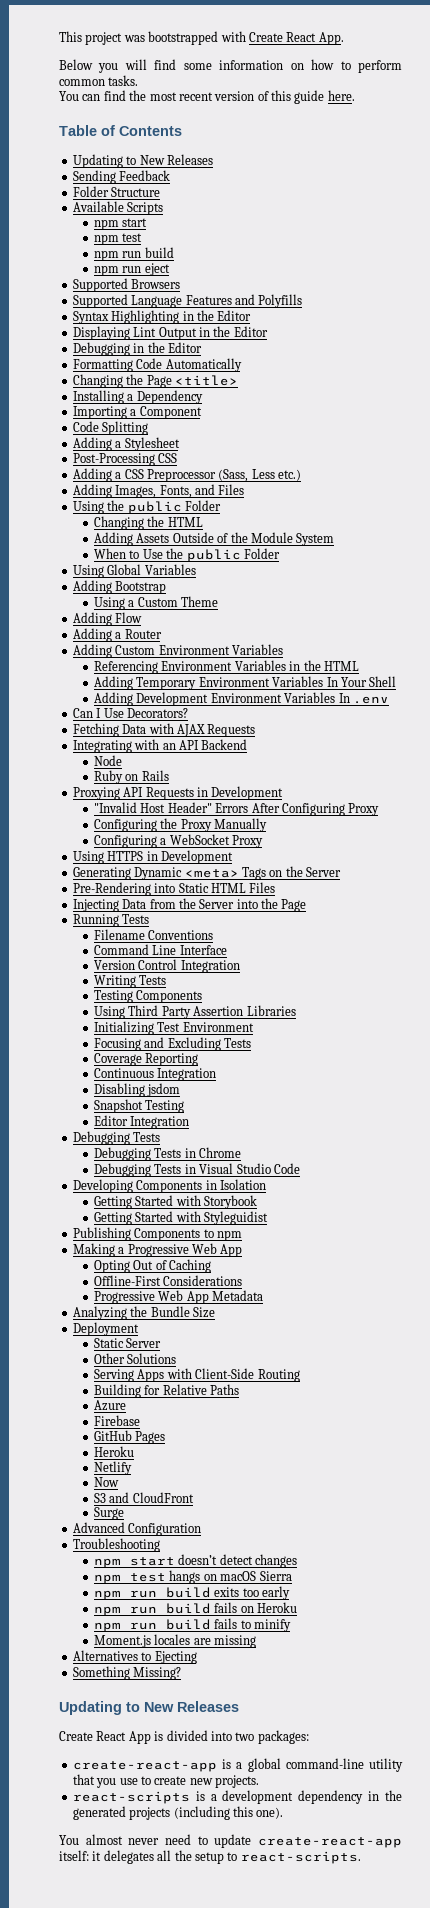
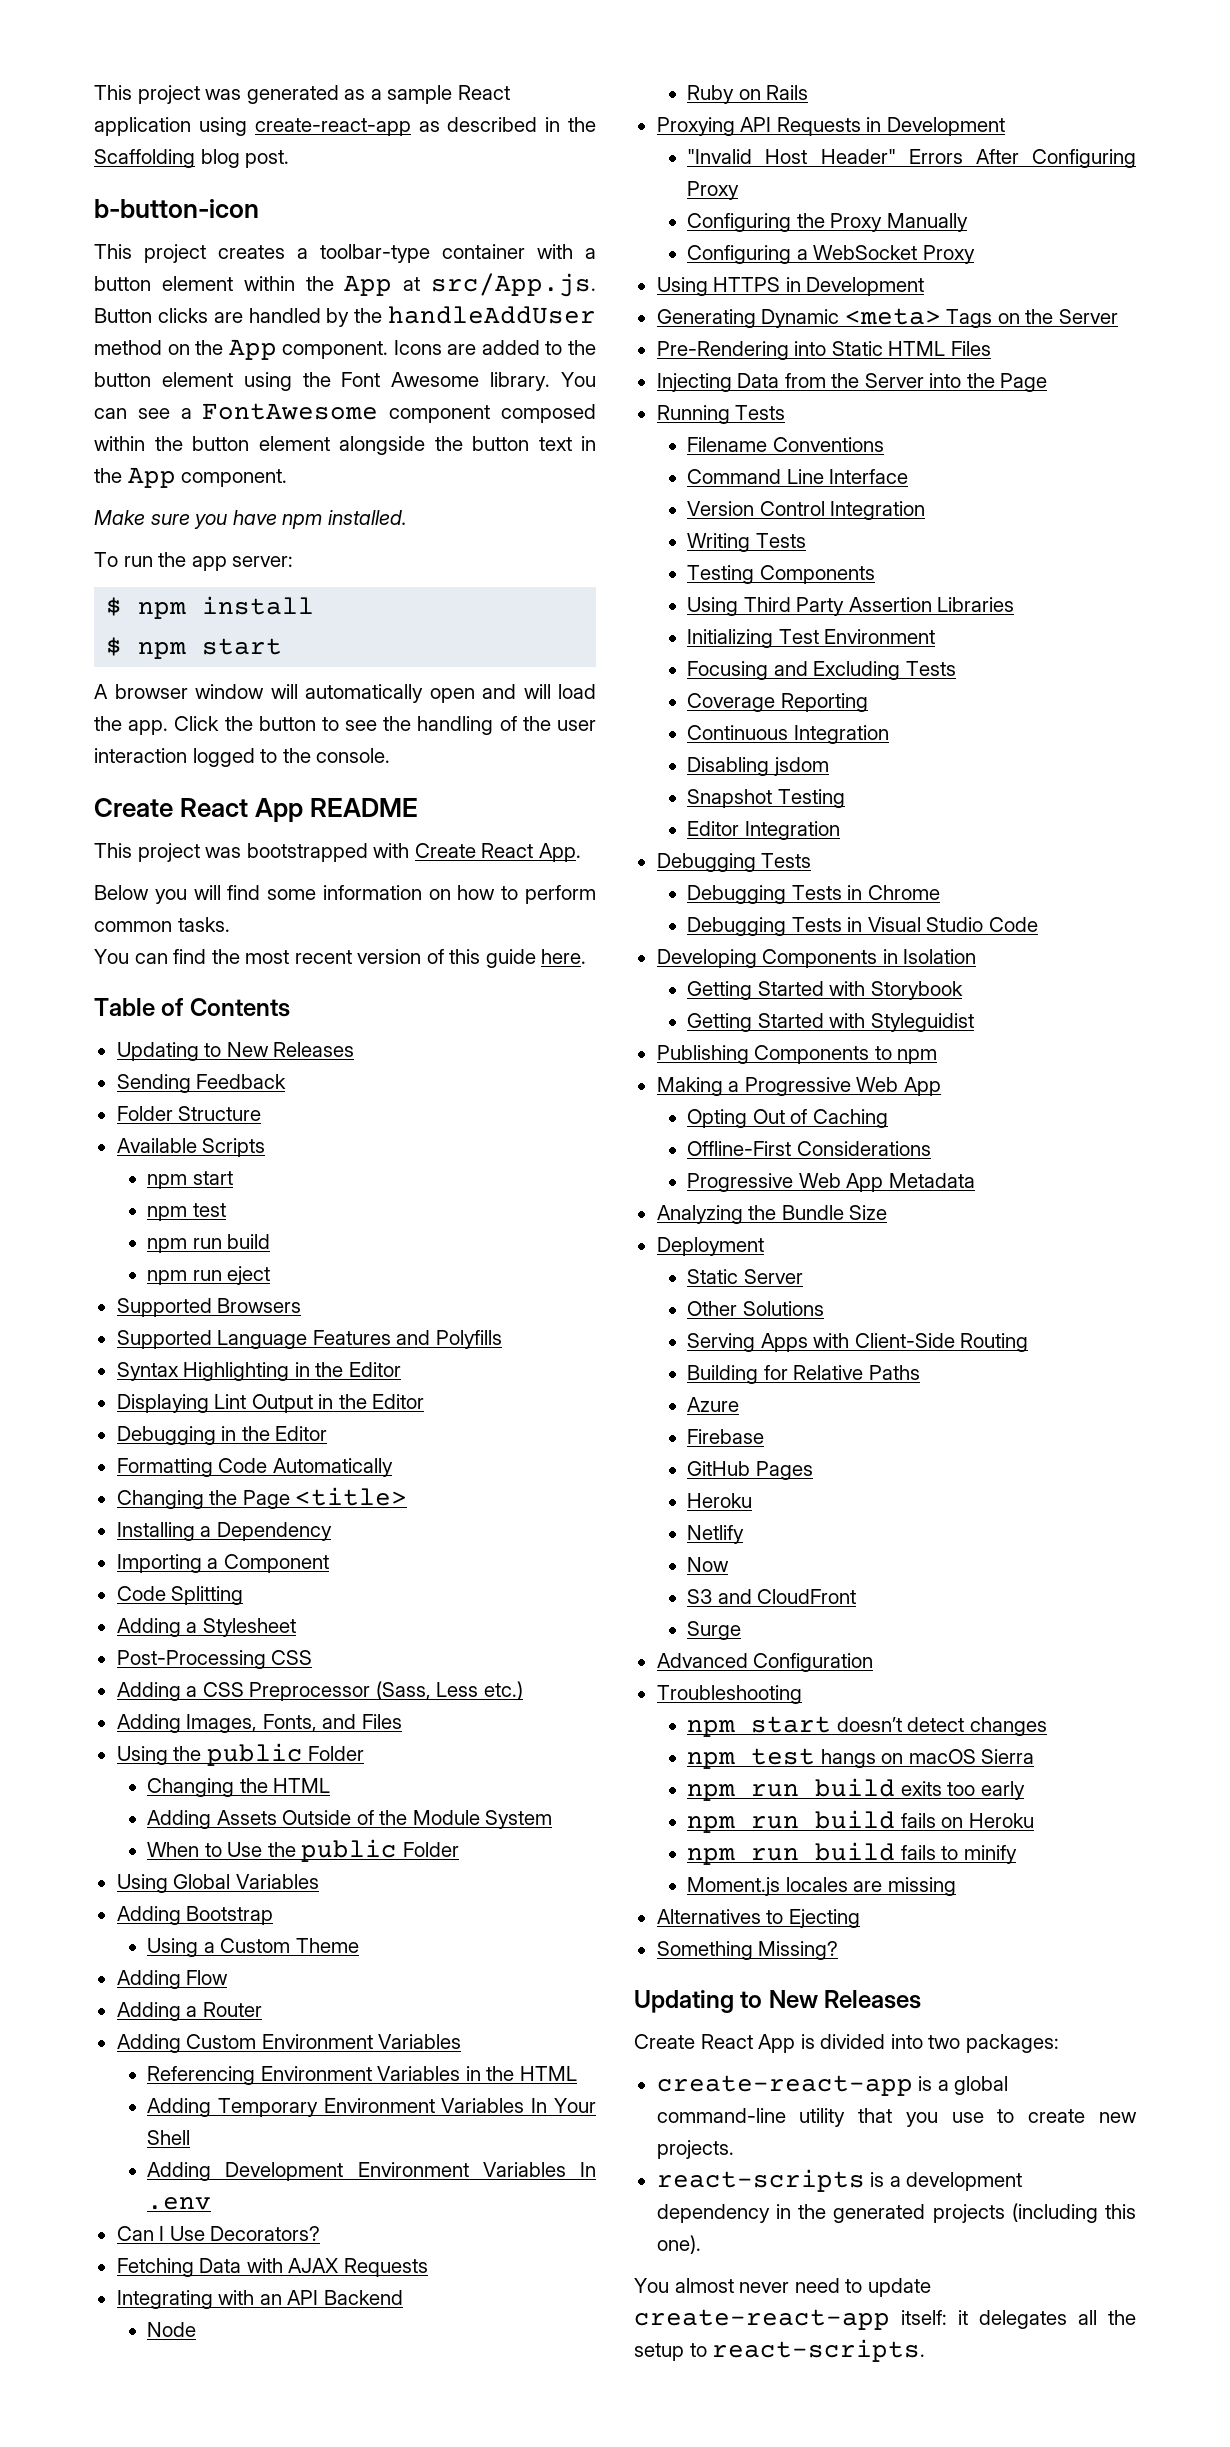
[59,31,145,45] This project was -> [94,85,510,104] [94,117,596,136] [94,149,290,168] [94,199,259,218] [94,244,596,263] [94,273,596,297] [94,306,596,327] [94,339,596,360] [94,372,596,391] [94,403,596,423] [94,436,596,455] [94,467,288,488] [94,510,407,529] [94,552,294,571] [106,596,315,619] [106,637,283,659] [94,684,596,703] [94,716,596,735] [94,748,391,767] [94,798,419,823] [94,843,242,862] This project was generated as a sample React application using create-react-app as described in the Scaffolding blog post. // b-button-icon // This project creates a toolbar-type container with a button element within the App at src/App.js. Button clicks are handled by the handleAddUser method on the App component. Icons are added to the button element using the Font Awesome library. You can see a FontAwesome component composed within the button element alongside the button text in the App component. // Make sure you have npm installed. // To run the app server: // $ npm install // $ npm start // A browser window will automatically open and will load the app. Click the button to see the handling of the user interaction logged to the console. // Create React App README // This project was

